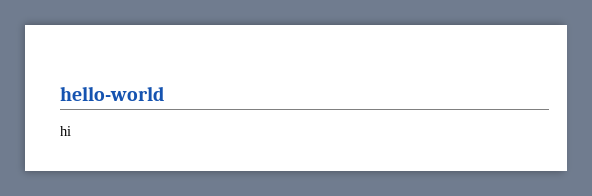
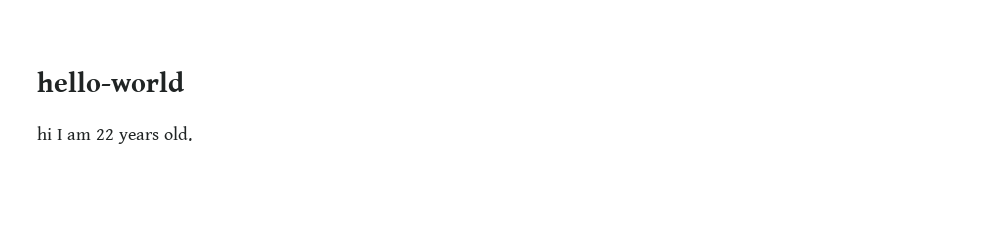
(71, 131) none -> [56,126,192,144] I am 22 years old.

